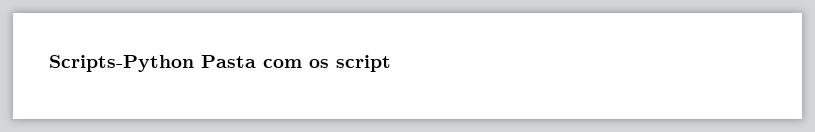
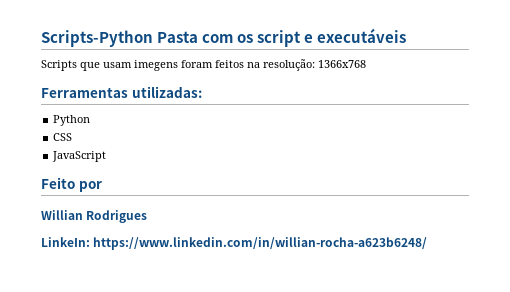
(391, 63) none -> [304,28,407,43] [41,59,366,71] [41,86,202,98] [53,115,91,126] [53,133,73,141] [52,151,107,162] [41,177,102,192] [41,210,148,223] [41,237,428,250] e executáveis // Scripts que usam imegens foram feitos na resolução: 1366x768 // Ferramentas utilizadas: // Python // CSS // JavaScript // Feito por // Willian Rodrigues // LinkeIn: https://www.linkedin.com/in/willian-rocha-a623b6248/

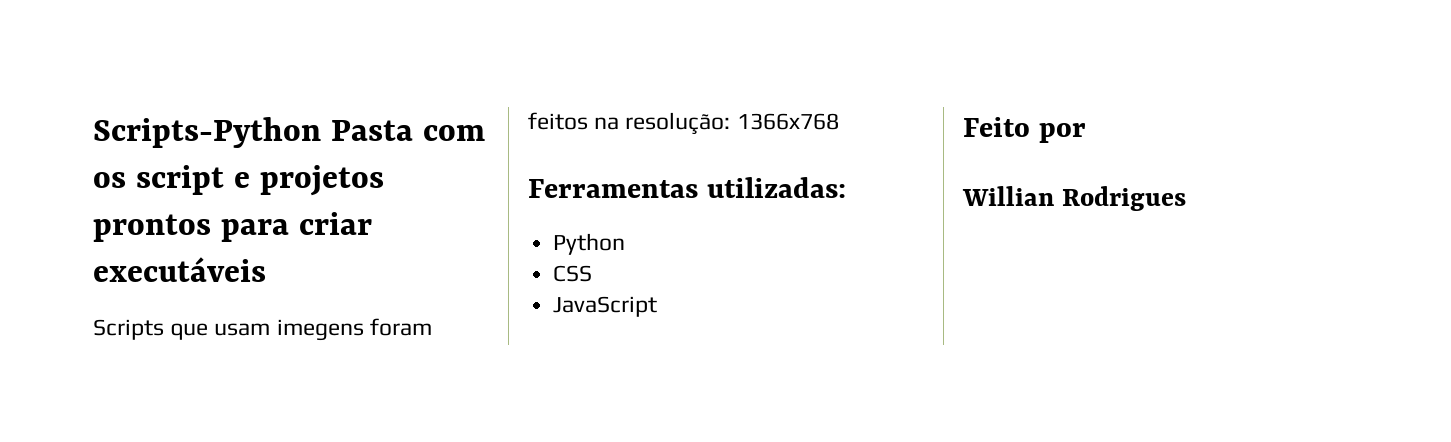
(314, 38) none -> [259,165,384,196] [93,212,372,242] projetos prontos para criar
[41,237,428,250] // LinkeIn: https://www.linkedin.com/in/willian-rocha-a623b6248/ -> (1186, 198) none

